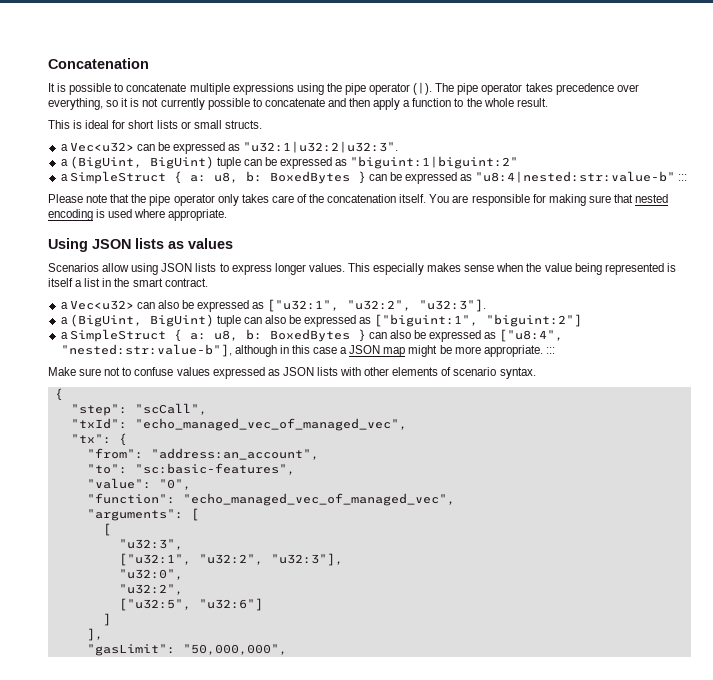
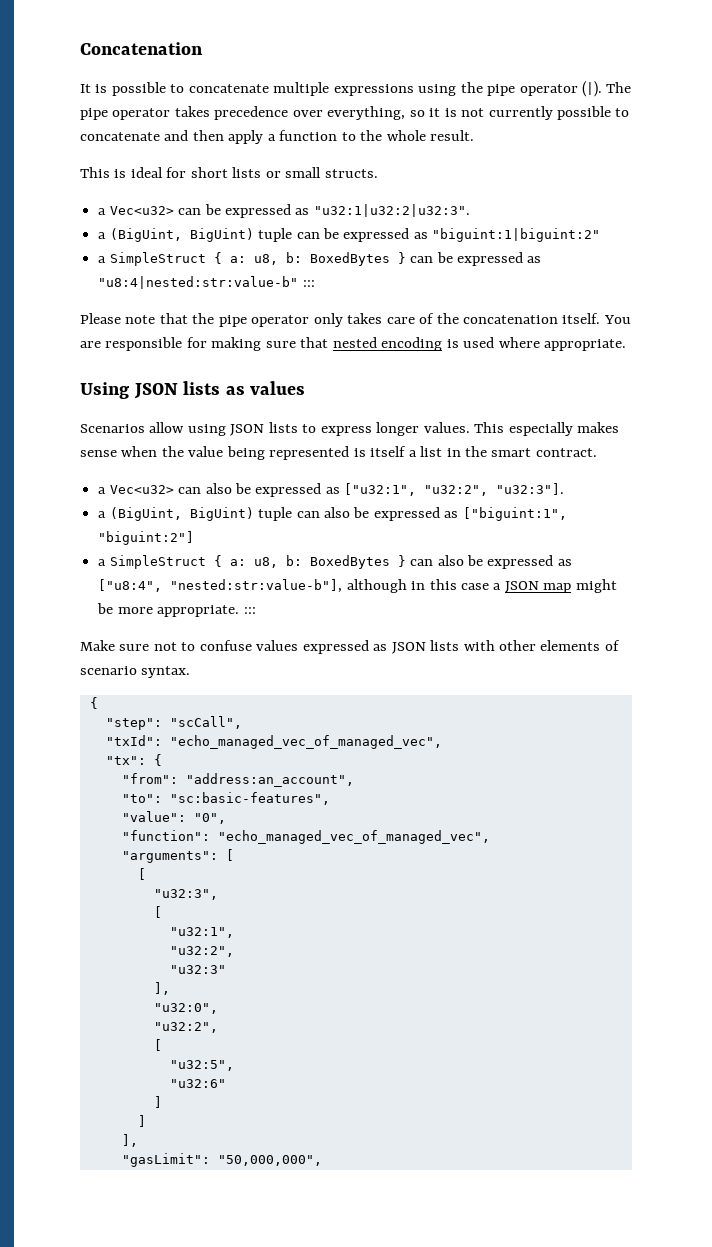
[118,553,343,566] ["u32:1", "u32:2", "u32:3"], -> [153,906,162,918] [169,927,234,938] [169,946,234,957] [169,965,226,974] [153,982,170,995] [ // "u32:1", // "u32:2", // "u32:3" // ],
[118,598,263,611] ["u32:5", "u32:6"] -> [153,1039,162,1051] [169,1060,234,1071] [169,1079,226,1088] [153,1096,162,1108] [ // "u32:5", // "u32:6" // ]

